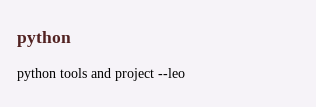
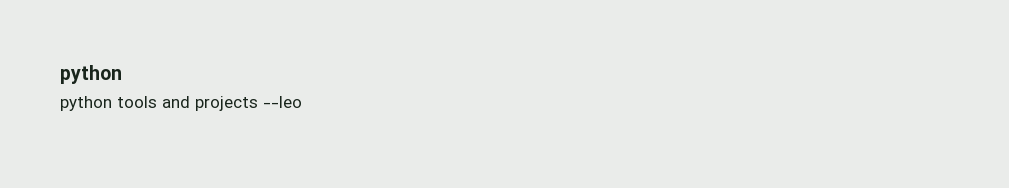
[115,68,154,81] project -> [195,96,258,111] projects

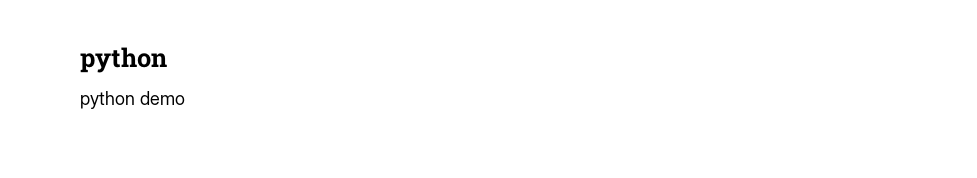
[117,96,302,111] tools and projects --leo -> [140,91,185,105] demo

